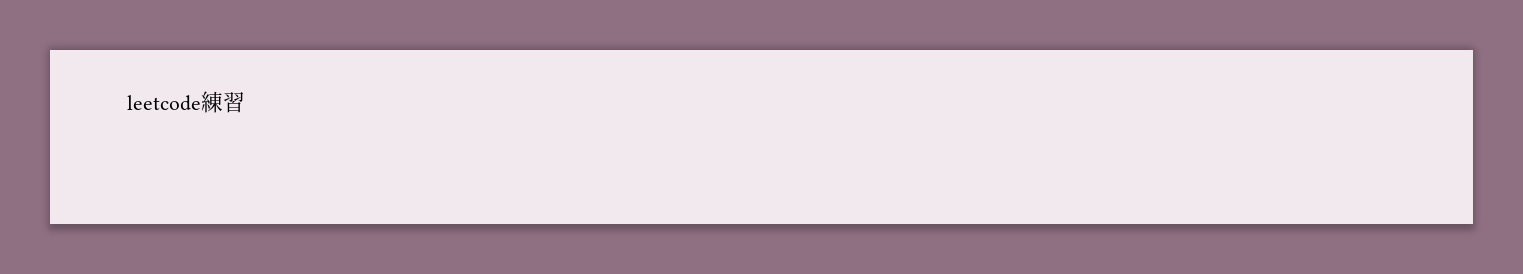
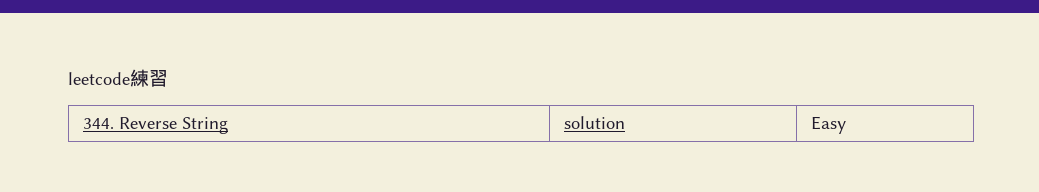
(245, 102) none -> [82,117,228,134] [563,116,625,129] [810,116,846,134] // 344. Reverse String | solution | Easy

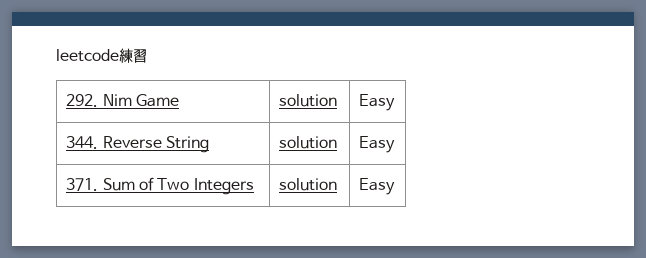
(168, 78) none -> [66,94,179,107] [279,94,338,107] [359,94,396,111] // 292. Nim Game | solution | Easy
(846, 125) none -> [66,177,254,195] [279,178,338,191] [359,178,396,195] // 371. Sum of Two Integers | solution | Easy

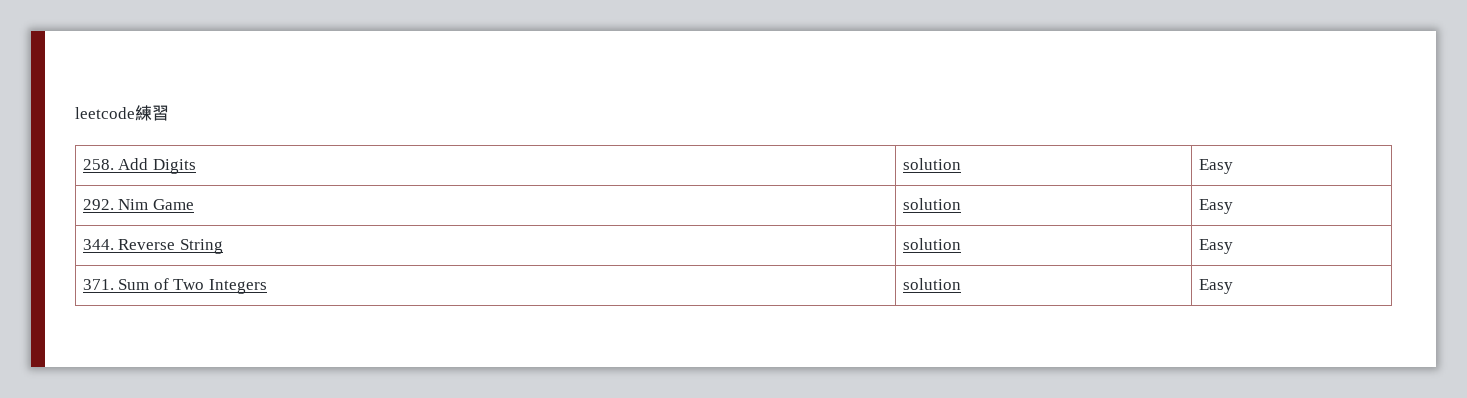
(147, 56) none -> [82,158,196,174] [902,158,961,170] [1198,159,1233,174] // 258. Add Digits | solution | Easy

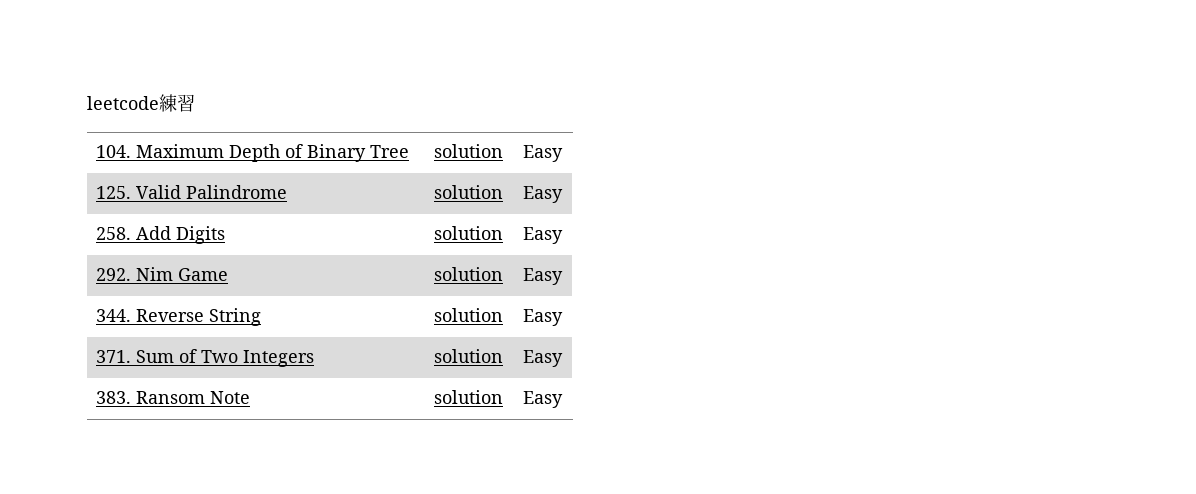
(169, 113) none -> [96,144,410,162] [434,144,504,158] [523,145,564,162] [96,185,288,199] [434,185,504,199] [523,186,564,203] // 104. Maximum Depth of Binary Tree | solution | Easy // 125. Valid Palindrome | solution | Easy
(1233, 286) none -> [96,391,251,404] [434,390,504,404] [523,391,564,408] // 383. Ransom Note | solution | Easy

